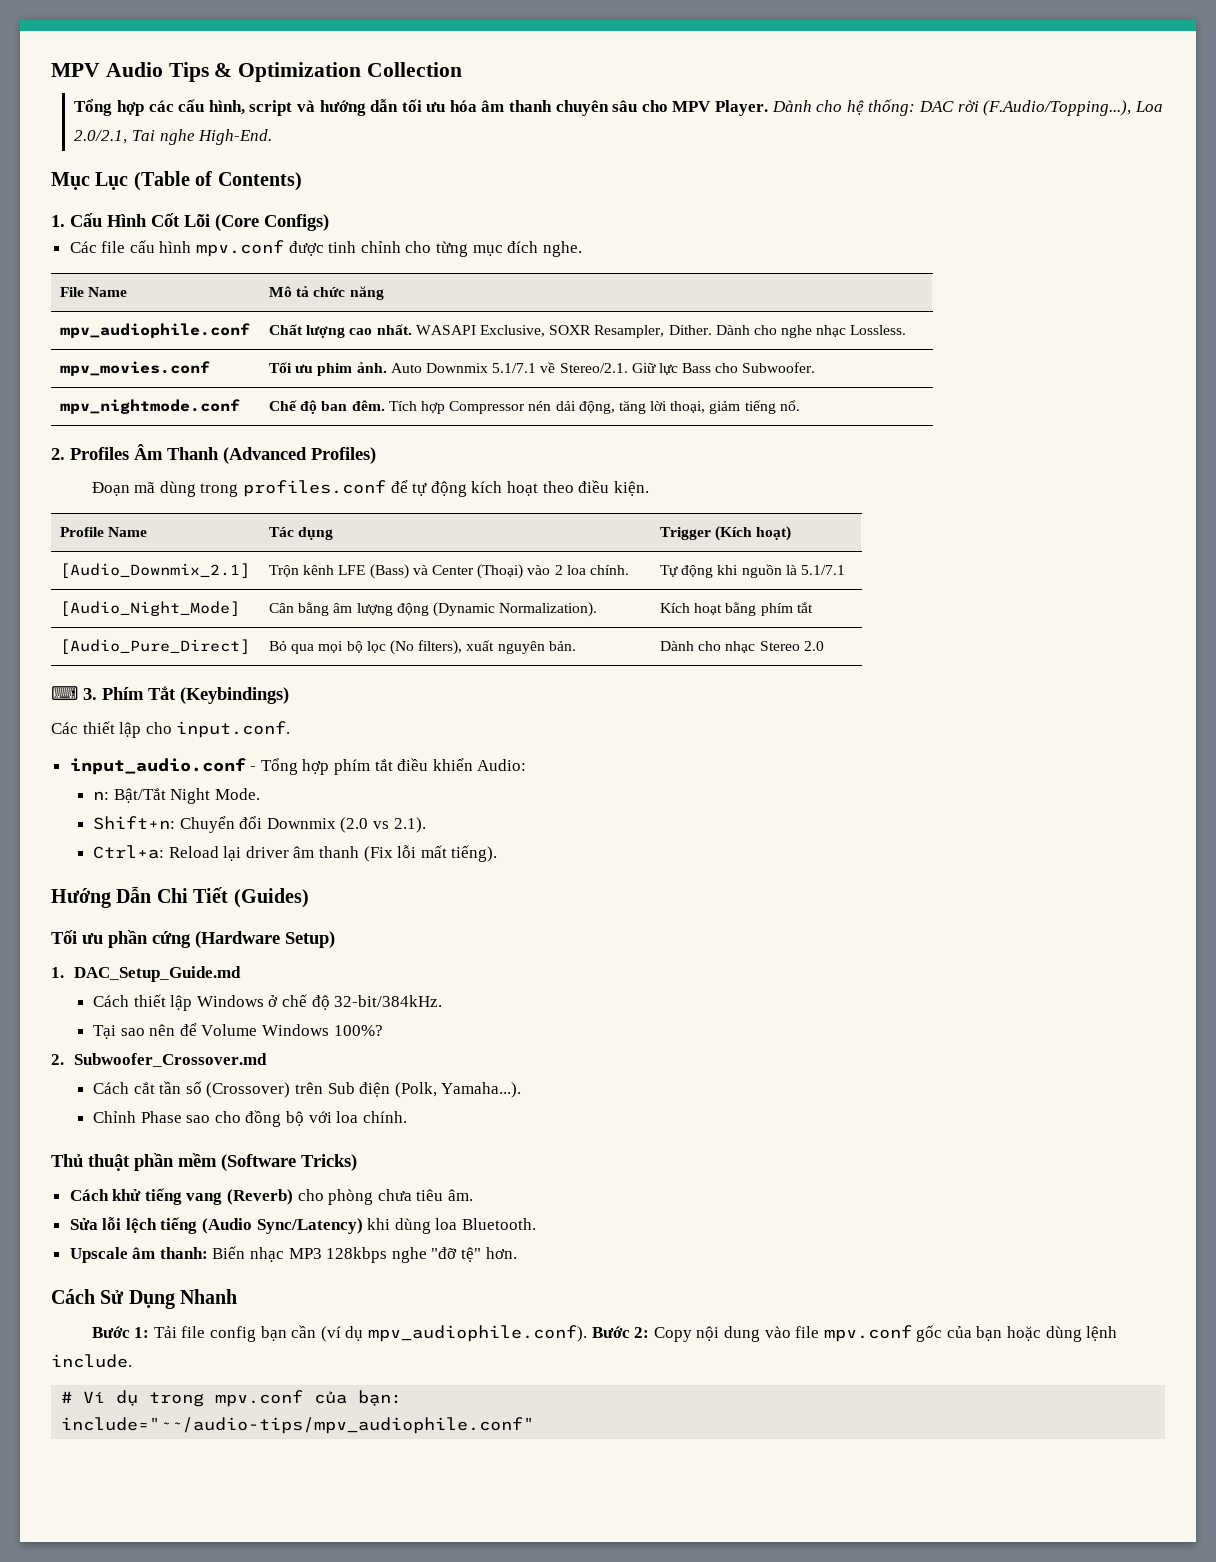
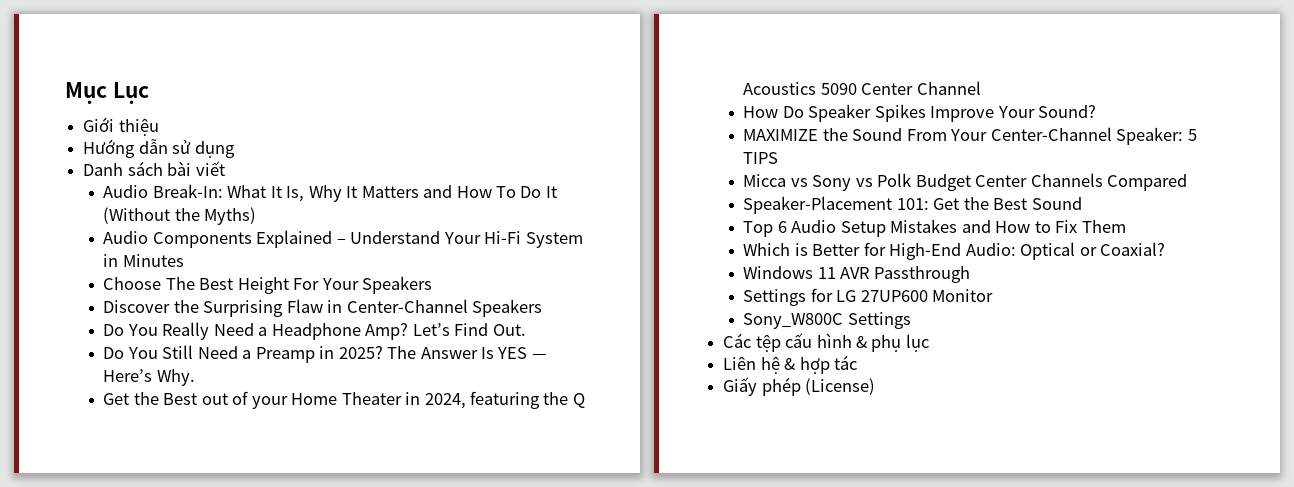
[51,62,463,82] [74,99,1163,116] [74,129,273,145] [51,171,302,191] [51,213,329,231] [69,241,126,253] MPV Audio Tips & Optimization Collection // Tổng hợp các cấu hình, script và hướng dẫn tối ưu hóa âm thanh chuyên sâu cho MPV Player. Dành cho hệ thống: DAC rời (F.Audio/Topping...), Loa 2.0/2.1, Tai nghe High-End. // Mục Lục (Table of Contents) // 1. Cấu Hình Cốt Lõi (Core Configs) // Các file -> [65,82,149,104] [83,117,159,136] [83,139,235,158] [83,161,225,176] [103,184,557,202] [103,207,257,225] [103,230,583,248] [103,254,184,267] [103,276,433,294] [103,299,543,317] [103,322,526,340] [103,345,547,363] [103,369,195,386] [103,391,585,409] [743,81,981,95] [743,104,1097,122] [743,127,1197,145] [743,152,779,164] [743,173,1188,191] [743,196,1082,214] [743,219,1126,237] [743,242,1166,260] [743,266,970,283] [743,288,994,306] [743,312,911,329] [723,333,781,352] Mục Lục // Giới thiệu // Hướng dẫn sử dụng // Danh sách bài viết // Audio Break-In: What It Is, Why It Matters and How To Do It (Without the Myths) // Audio Components Explained – Understand Your Hi-Fi System in Minutes // Choose The Best Height For Your Speakers // Discover the Surprising Flaw in Center-Channel Speakers // Do You Really Need a Headphone Amp? Let’s Find Out. // Do You Still Need a Preamp in 2025? The Answer Is YES — Here’s Why. // Get the Best out of your Home Theater in 2024, featuring the Q Acoustics 5090 Center Channel // How Do Speaker Spikes Improve Your Sound? // MAXIMIZE the Sound From Your Center-Channel Speaker: 5 TIPS // Micca vs Sony vs Polk Budget Center Channels Compared // Speaker-Placement 101: Get the Best Sound // Top 6 Audio Setup Mistakes and How to Fix Them // Which is Better for High-End Audio: Optical or Coaxial? // Windows 11 AVR Passthrough // Settings for LG 27UP600 Monitor // Sony_W800C Settings // Các tệp
[196,240,582,257] [60,287,128,297] [269,286,384,300] [60,323,251,338] [269,324,907,338] [60,361,211,376] [269,362,816,376] [60,399,241,414] [269,400,800,414] [51,444,376,464] [91,480,649,497] [60,527,148,537] [269,527,334,540] [660,526,792,541] [60,563,251,578] [269,564,629,579] [660,564,845,578] [60,601,241,616] [269,602,598,617] [660,602,813,616] [60,639,251,654] [269,640,576,655] [660,641,824,653] [51,686,289,704] [51,721,291,738] [69,758,527,775] [93,788,260,804] [93,816,426,833] [93,845,498,862] [51,886,309,908] [51,930,335,948] [51,966,242,982] [93,994,443,1011] [93,1023,383,1039] [51,1053,268,1067] [93,1081,522,1098] [93,1110,407,1127] [51,1153,357,1171] [69,1188,474,1205] [69,1217,537,1234] [69,1246,517,1263] [51,1289,238,1309] [91,1325,1118,1342] [51,1354,132,1368] [61,1390,403,1407] [61,1417,535,1434] mpv.conf được tinh chỉnh cho từng mục đích nghe. // File Name | Mô tả chức năng // mpv_audiophile.conf | Chất lượng cao nhất. WASAPI Exclusive, SOXR Resampler, Dither. Dành cho nghe nhạc Lossless. // mpv_movies.conf | Tối ưu phim ảnh. Auto Downmix 5.1/7.1 về Stereo/2.1. Giữ lực Bass cho Subwoofer. // mpv_nightmode.conf | Chế độ ban đêm. Tích hợp Compressor nén dải động, tăng lời thoại, giảm tiếng nổ. // 2. Profiles Âm Thanh (Advanced Profiles) // Đoạn mã dùng trong profiles.conf để tự động kích hoạt theo điều kiện. // Profile Name | Tác dụng | Trigger (Kích hoạt) // [Audio_Downmix_2.1] | Trộn kênh LFE (Bass) và Center (Thoại) vào 2 loa chính. | Tự động khi nguồn là 5.1/7.1 // [Audio_Night_Mode] | Cân bằng âm lượng động (Dynamic Normalization). | Kích hoạt bằng phím tắt // [Audio_Pure_Direct] | Bỏ qua mọi bộ lọc (No filters), xuất nguyên bản. | Dành cho nhạc Stereo 2.0 // ⌨ 3. Phím Tắt (Keybindings) // Các thiết lập cho input.conf. // input_audio.conf - Tổng hợp phím tắt điều khiển Audio: // n: Bật/Tắt Night Mode. // Shift+n: Chuyển đổi Downmix (2.0 vs 2.1). // Ctrl+a: Reload lại driver âm thanh (Fix lỗi mất tiếng). // Hướng Dẫn Chi Tiết (Guides) // Tối ưu phần cứng (Hardware Setup) // 1. DAC_Setup_Guide.md // Cách thiết lập Windows ở chế độ 32-bit/384kHz. // Tại sao nên để Volume Windows 100%? // 2. Subwoofer_Crossover.md // Cách cắt tần số (Crossover) trên Sub điện (Polk, Yamaha...). // Chỉnh Phase sao cho đồng bộ với loa chính. // Thủ thuật phần mềm (Software Tricks) // Cách khử tiếng vang (Reverb) cho phòng chưa tiêu âm. // Sửa lỗi lệch tiếng (Audio Sync/Latency) khi dùng loa Bluetooth. // Upscale âm thanh: Biến nhạc MP3 128kbps nghe "đỡ tệ" hơn. // Cách Sử Dụng Nhanh // Bước 1: Tải file config bạn cần (ví dụ mpv_audiophile.conf). Bước 2: Copy nội dung vào file mpv.conf gốc của bạn hoặc dùng lệnh include. // # Ví dụ trong mpv.conf của bạn: // include="~~/audio-tips/mpv_audiophile.conf" -> [855,334,929,352] [723,355,857,374] [723,377,876,396] & phụ lục // Liên hệ & hợp tác // Giấy phép (License)

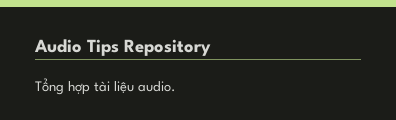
[65,82,149,104] [83,117,159,136] [83,139,235,158] [83,161,225,176] [103,184,557,202] [103,207,257,225] [103,230,583,248] [103,254,184,267] [103,276,433,294] [103,299,543,317] [103,322,526,340] [103,345,547,363] [103,369,195,386] [103,391,585,409] [743,81,981,95] [743,104,1097,122] [743,127,1197,145] [743,152,779,164] [743,173,1188,191] [743,196,1082,214] [743,219,1126,237] [743,242,1166,260] [743,266,970,283] [743,288,994,306] [743,312,911,329] [723,333,929,352] [723,355,857,374] [723,377,876,396] Mục Lục // Giới thiệu // Hướng dẫn sử dụng // Danh sách bài viết // Audio Break-In: What It Is, Why It Matters and How To Do It (Without the Myths) // Audio Components Explained – Understand Your Hi-Fi System in Minutes // Choose The Best Height For Your Speakers // Discover the Surprising Flaw in Center-Channel Speakers // Do You Really Need a Headphone Amp? Let’s Find Out. // Do You Still Need a Preamp in 2025? The Answer Is YES — Here’s Why. // Get the Best out of your Home Theater in 2024, featuring the Q Acoustics 5090 Center Channel // How Do Speaker Spikes Improve Your Sound? // MAXIMIZE the Sound From Your Center-Channel Speaker: 5 TIPS // Micca vs Sony vs Polk Budget Center Channels Compared // Speaker-Placement 101: Get the Best Sound // Top 6 Audio Setup Mistakes and How to Fix Them // Which is Better for High-End Audio: Optical or Coaxial? // Windows 11 AVR Passthrough // Settings for LG 27UP600 Monitor // Sony_W800C Settings // Các tệp cấu hình & phụ lục // Liên hệ & hợp tác // Giấy phép (License) -> [34,39,211,56] [35,78,176,95] Audio Tips Repository // Tổng hợp tài liệu audio.

